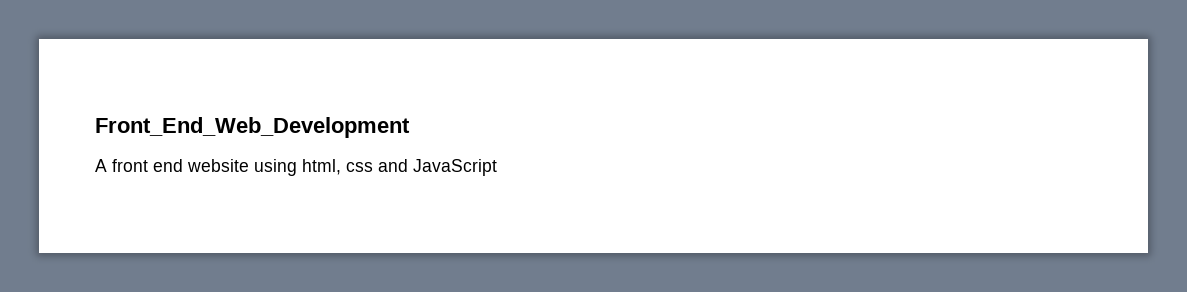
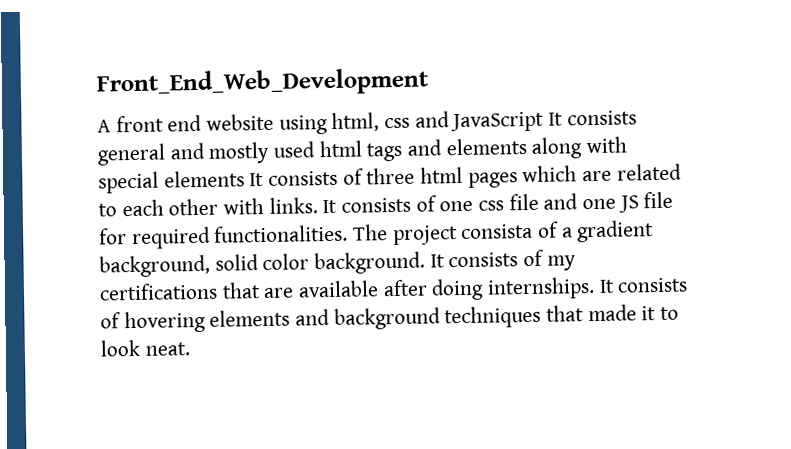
(497, 167) none -> [548,110,637,126] [97,136,628,166] [98,163,682,194] [98,191,674,217] [99,220,655,250] [99,249,576,278] [99,276,689,301] [100,304,680,334] [100,339,190,357] It consists general and mostly used html tags and elements along with special elements It consists of three html pages which are related to each other with links. It consists of one css file and one JS file for required functionalities. The project consista of a gradient background, solid color background. It consists of my certifications that are available after doing internships. It consists of hovering elements and background techniques that made it to look neat.

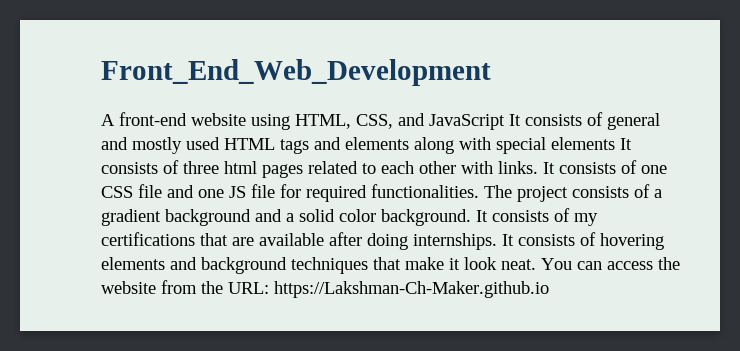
[115,112,411,135] front end website using html, css -> [119,112,393,130] front-end website using HTML, CSS,
(637, 118) none -> [587,112,603,126] of
[318,140,362,158] html -> [224,138,275,150] HTML
[522,165,613,183] which are -> (303, 171) none
[478,200,505,211] css -> [101,186,133,198] CSS
[461,223,534,240] consista -> [572,186,629,198] consists
[99,254,210,278] background, -> [165,209,294,226] background and a
[587,304,680,322] [100,339,190,357] made it to look neat. -> [405,257,680,270] [101,280,549,298] make it look neat. You can access the website from the URL: https://Lakshman-Ch-Maker.github.io

